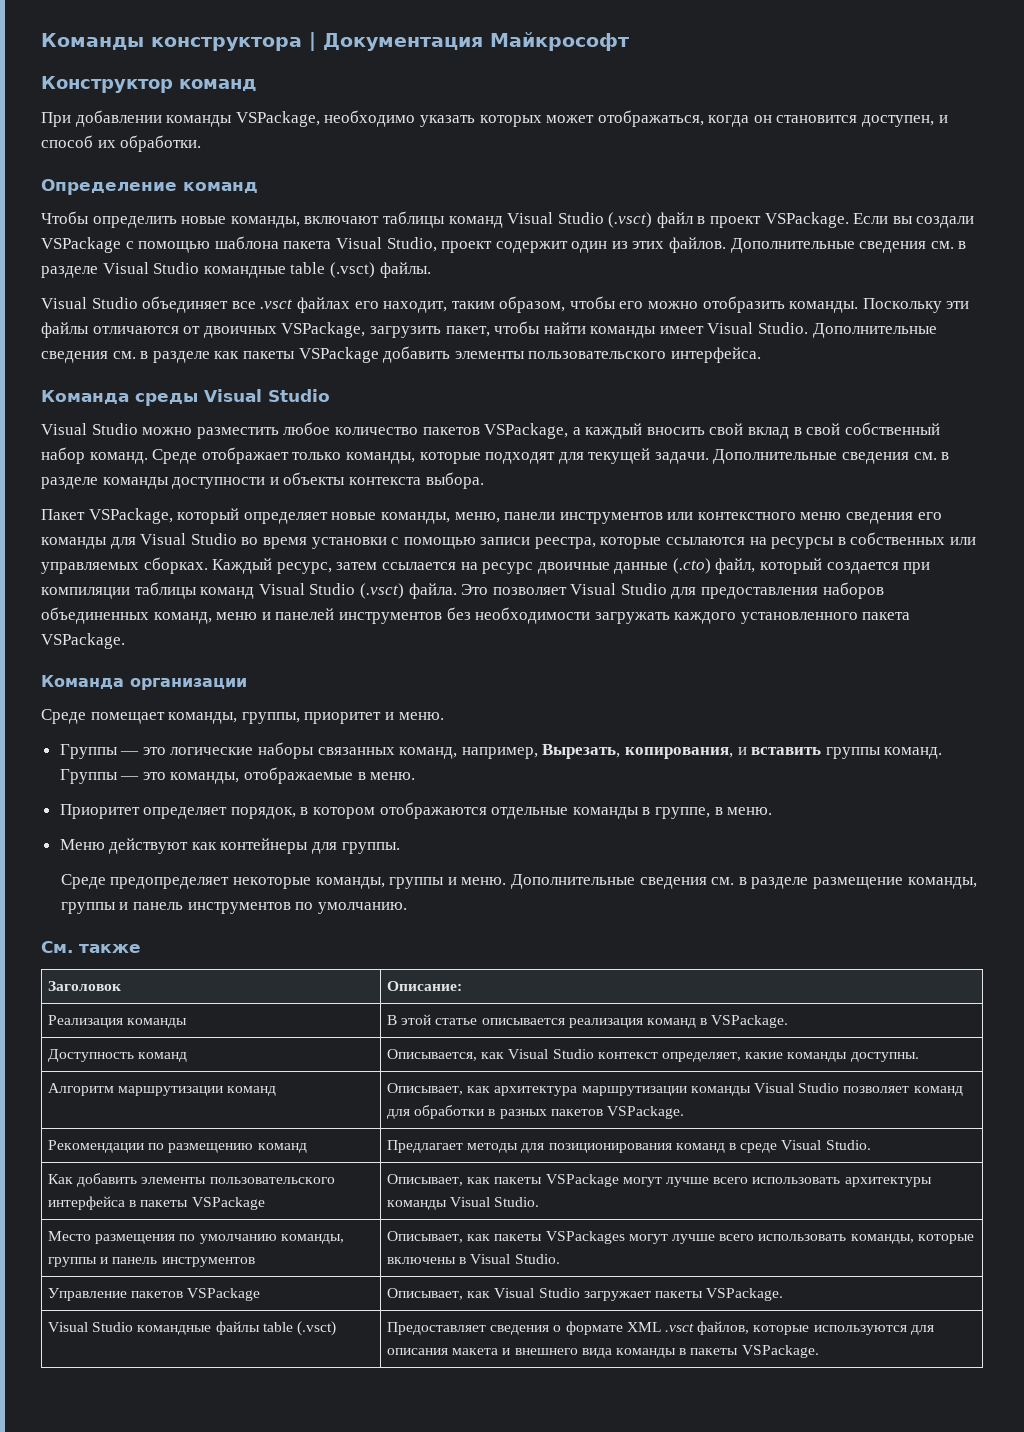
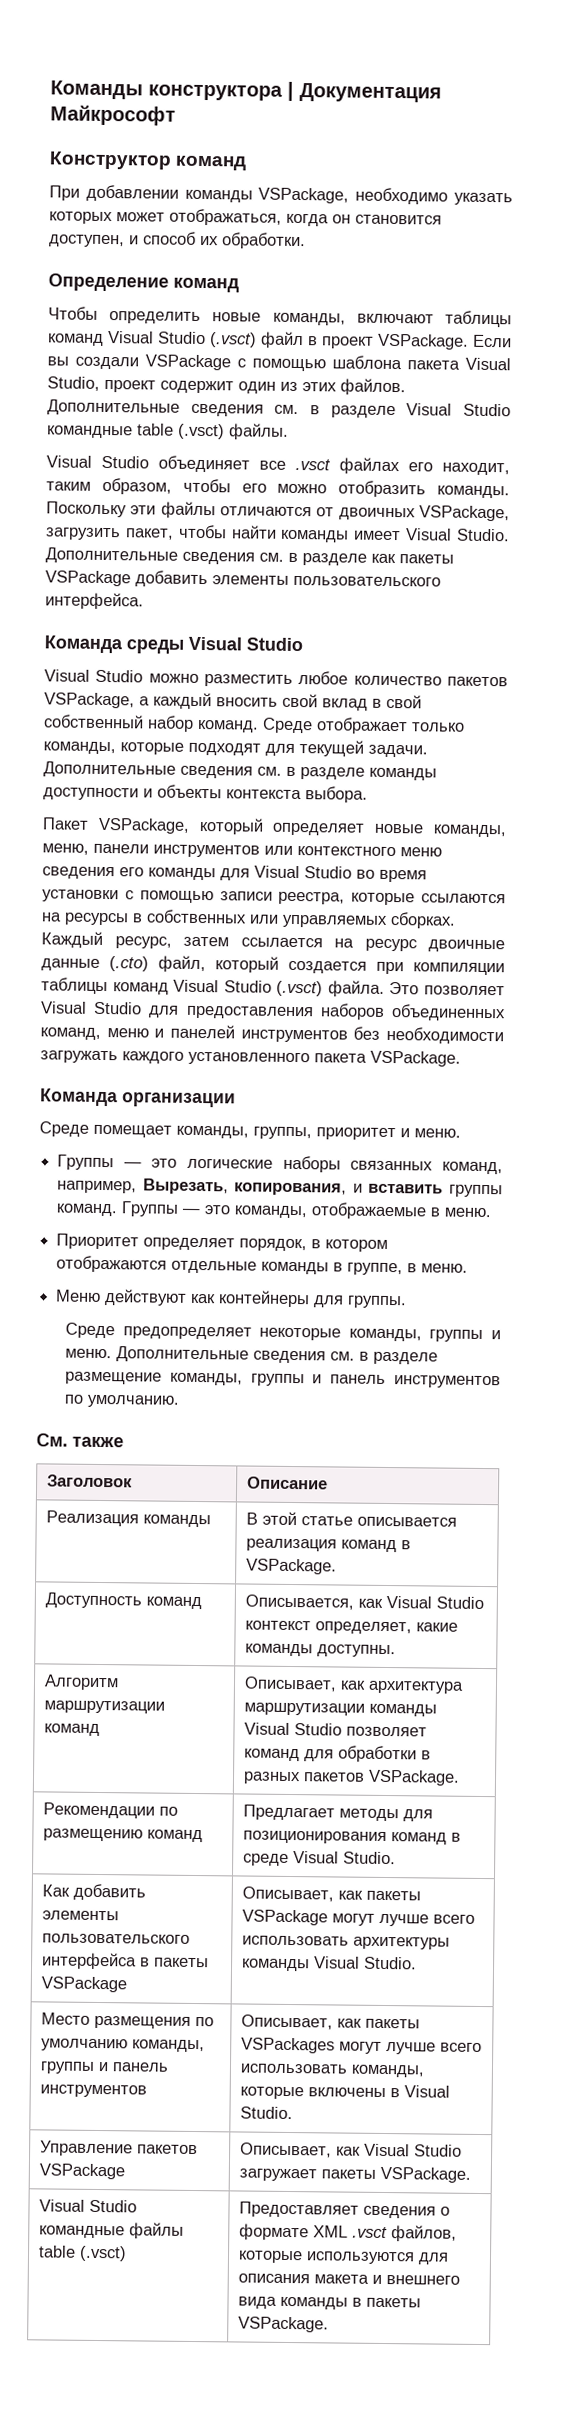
[387,981,463,991] Описание: -> [246,1476,328,1490] Описание

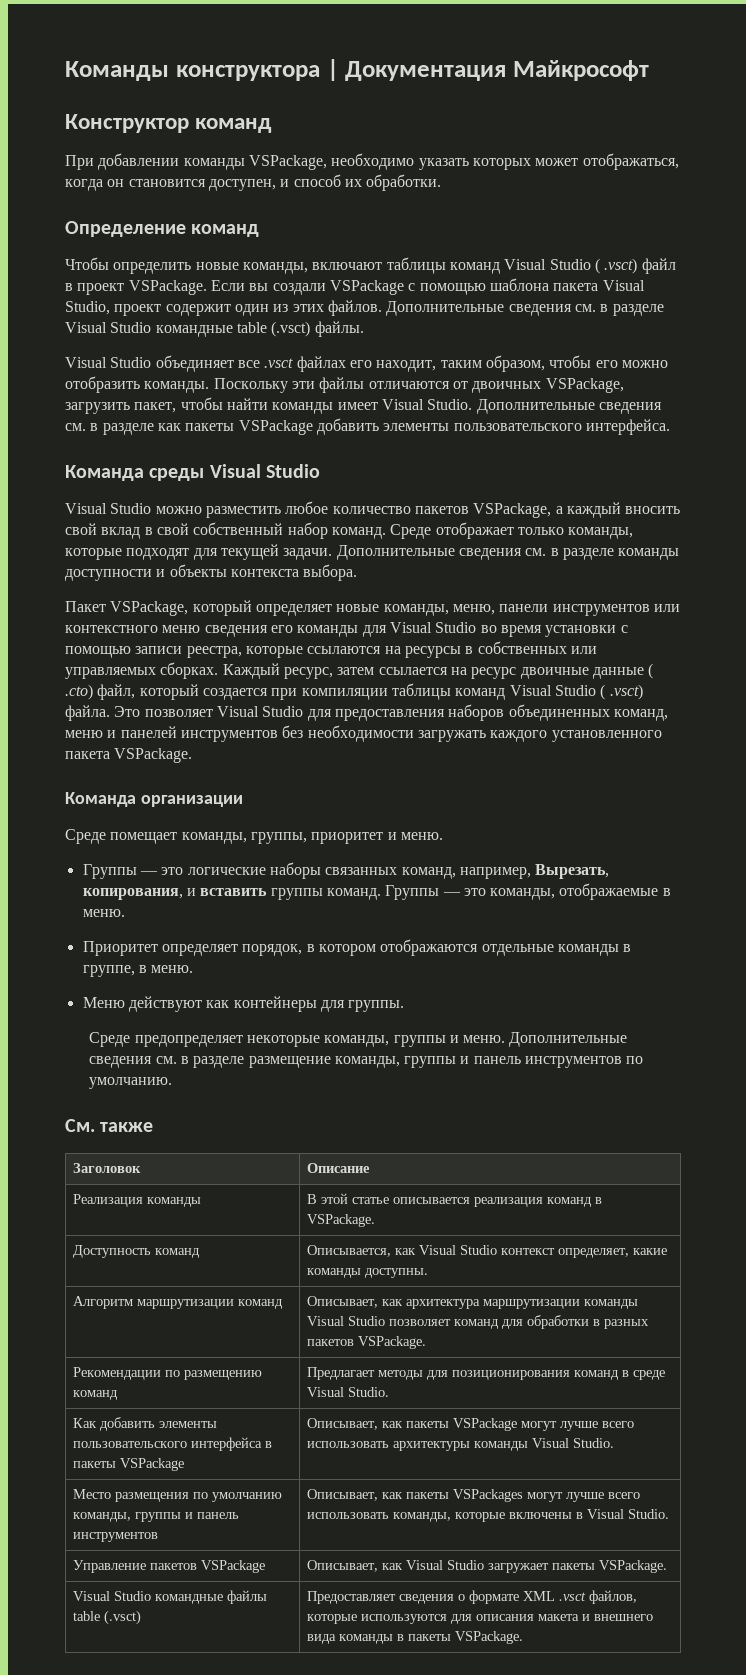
[209,332,257,348] (.vsct) -> [594,258,638,274] ( .vsct)
[109,956,149,972] (.cto) -> [648,663,654,679] [65,684,93,700] ( .cto)
[276,980,324,997] (.vsct) -> [600,684,643,700] ( .vsct)

